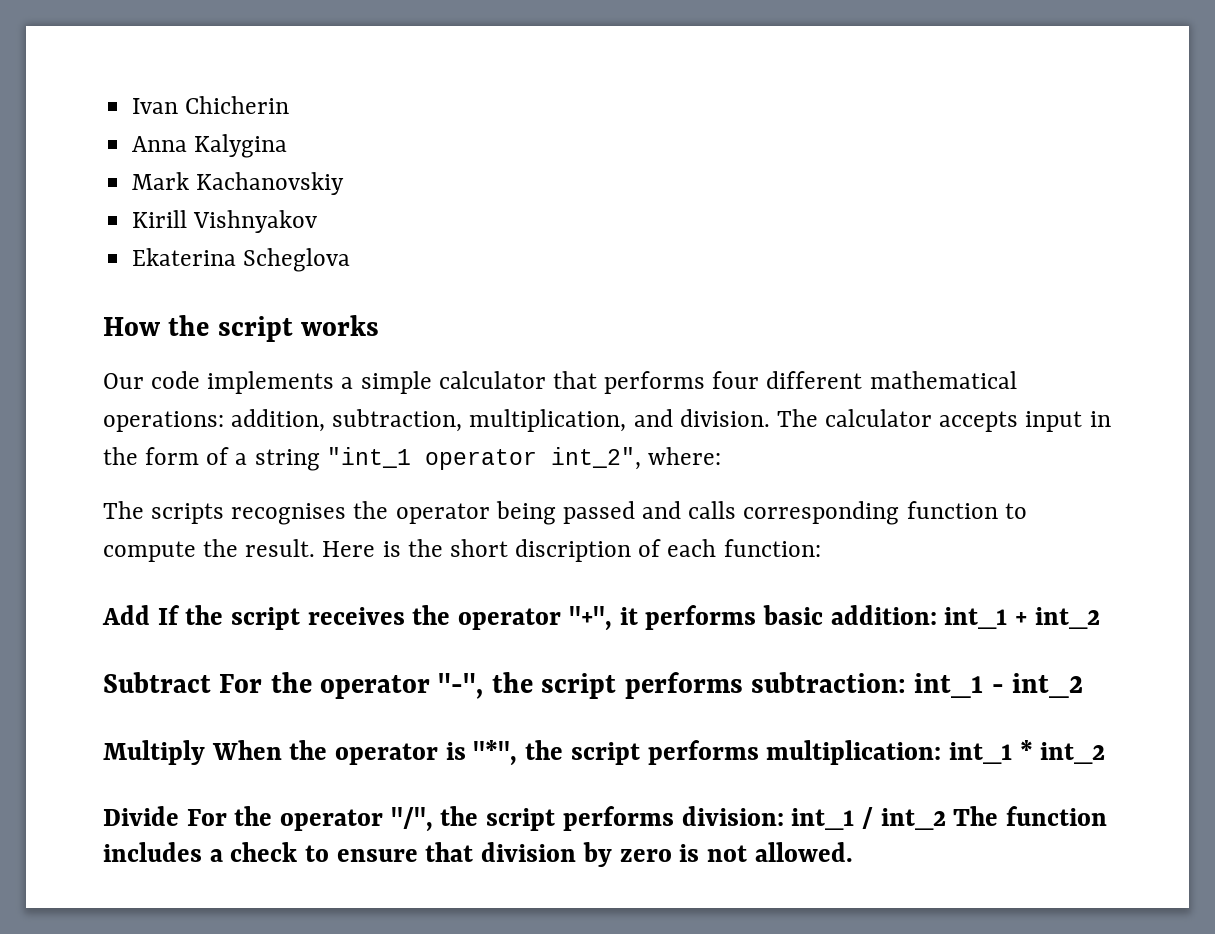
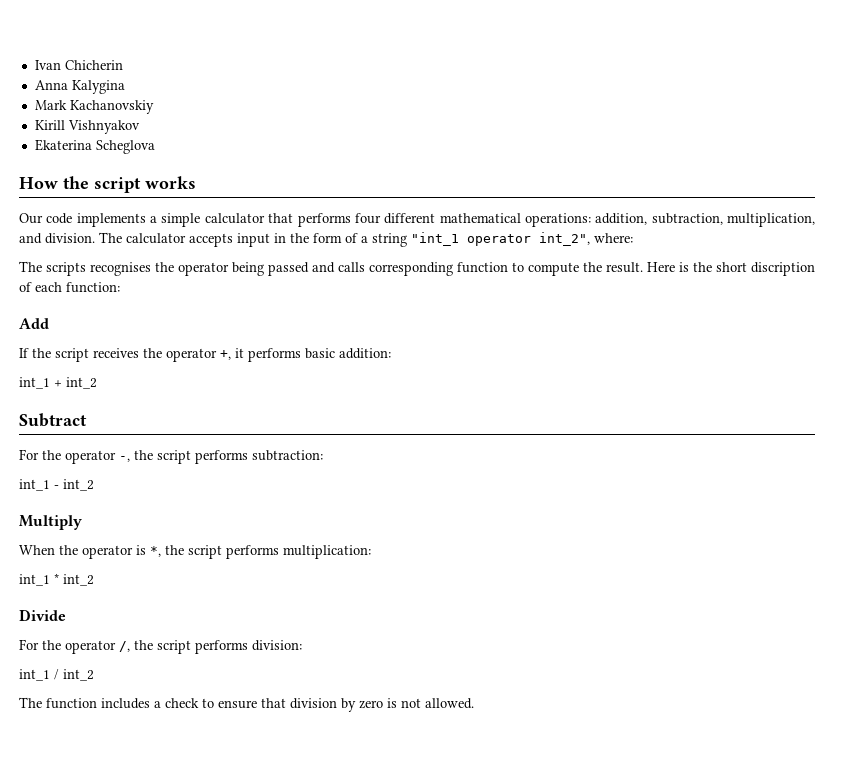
(150, 615) none -> (49, 323) //
[568,606,612,631] "+", -> [220,350,231,360] +,
(937, 615) none -> (391, 353) //
[219,672,484,699] For the operator "-", -> [19,449,130,464] // For the operator -,
(906, 682) none -> (323, 455) //
(205, 752) none -> (82, 522) //
[473,740,518,766] "*", -> [150,546,161,557] *,
(942, 752) none -> (371, 552) //
[186,806,433,832] For the operator "/", -> [19,639,130,654] // For the operator /,
(784, 816) none -> (302, 645) //
(946, 819) none -> (94, 675) //

